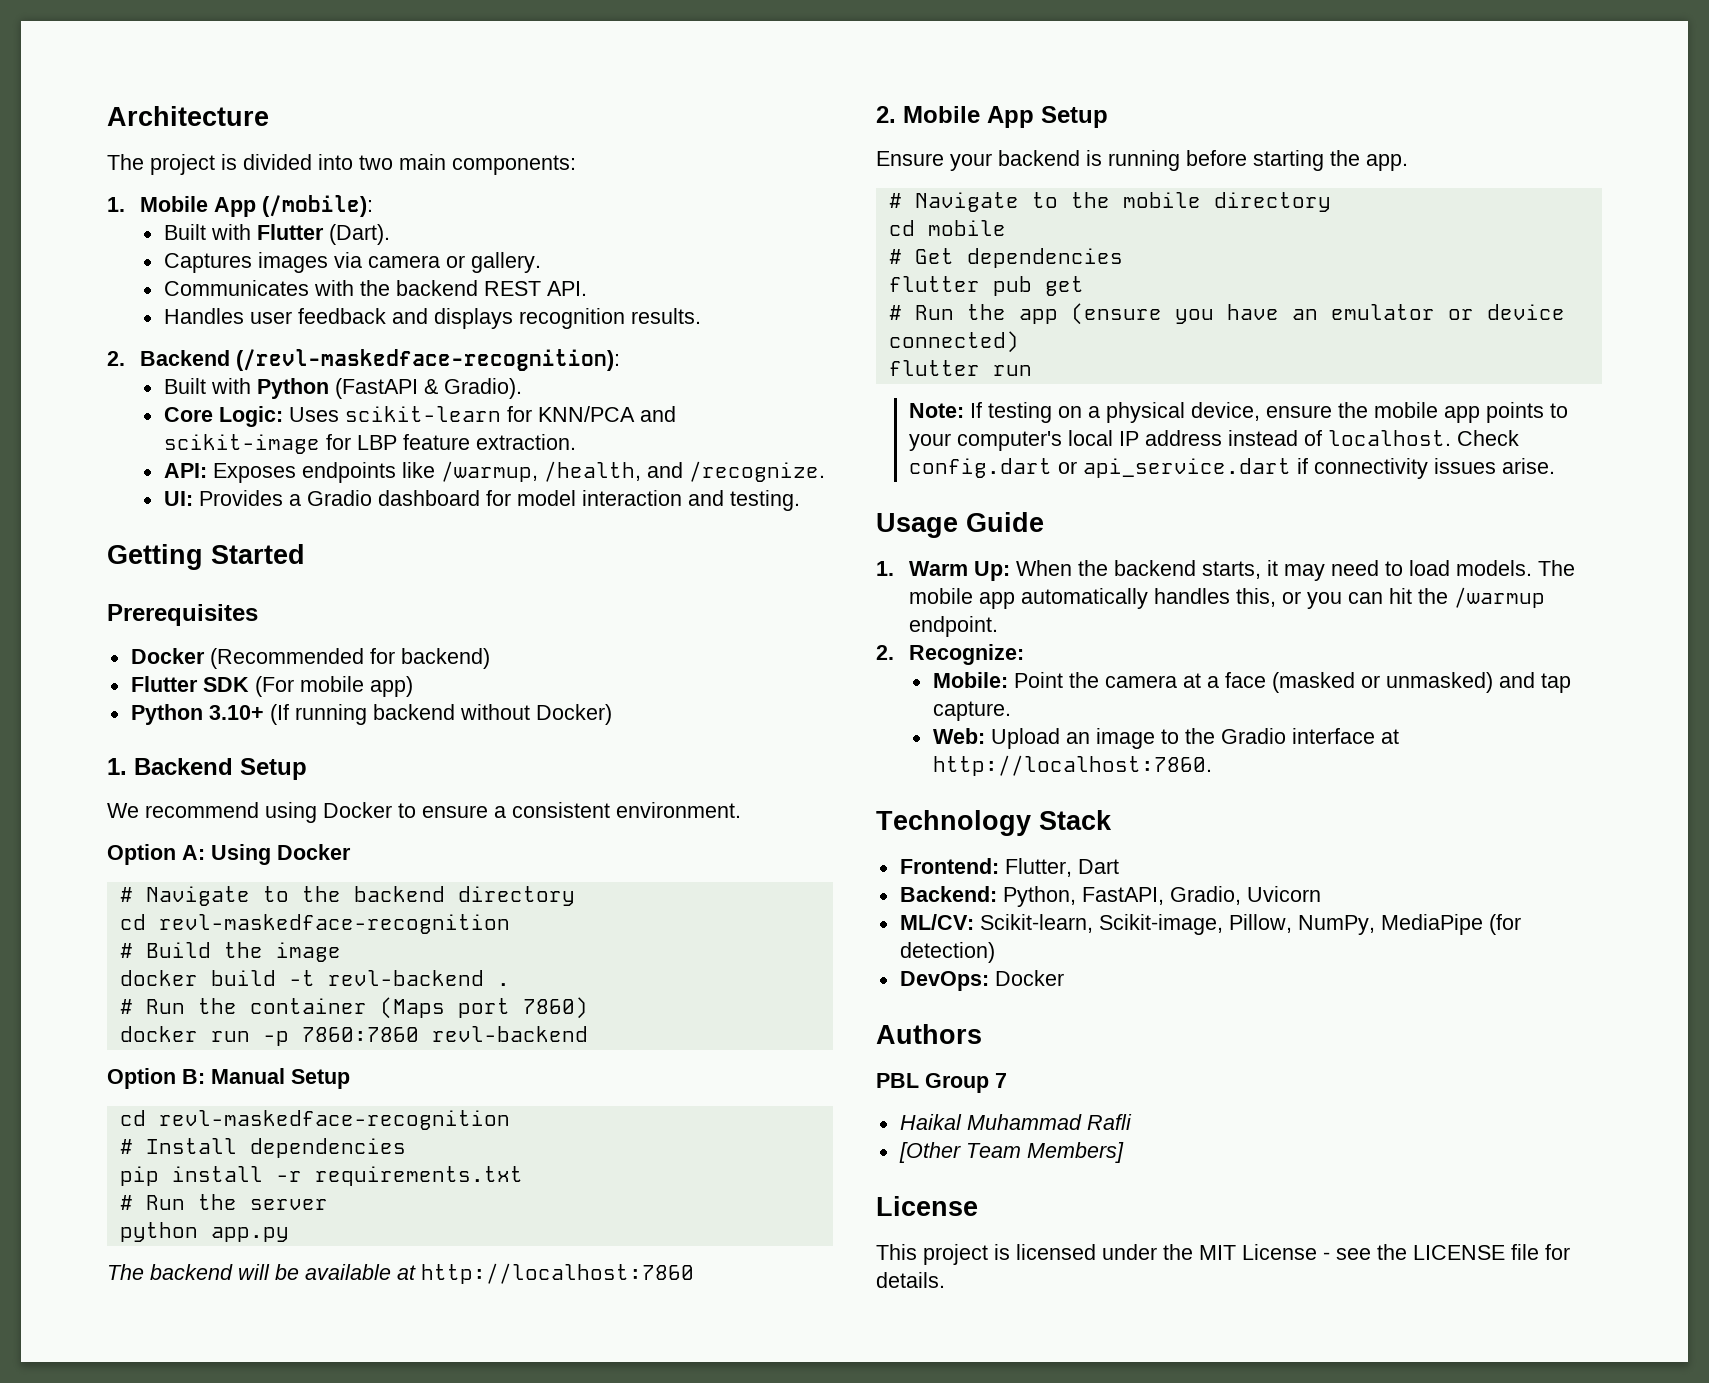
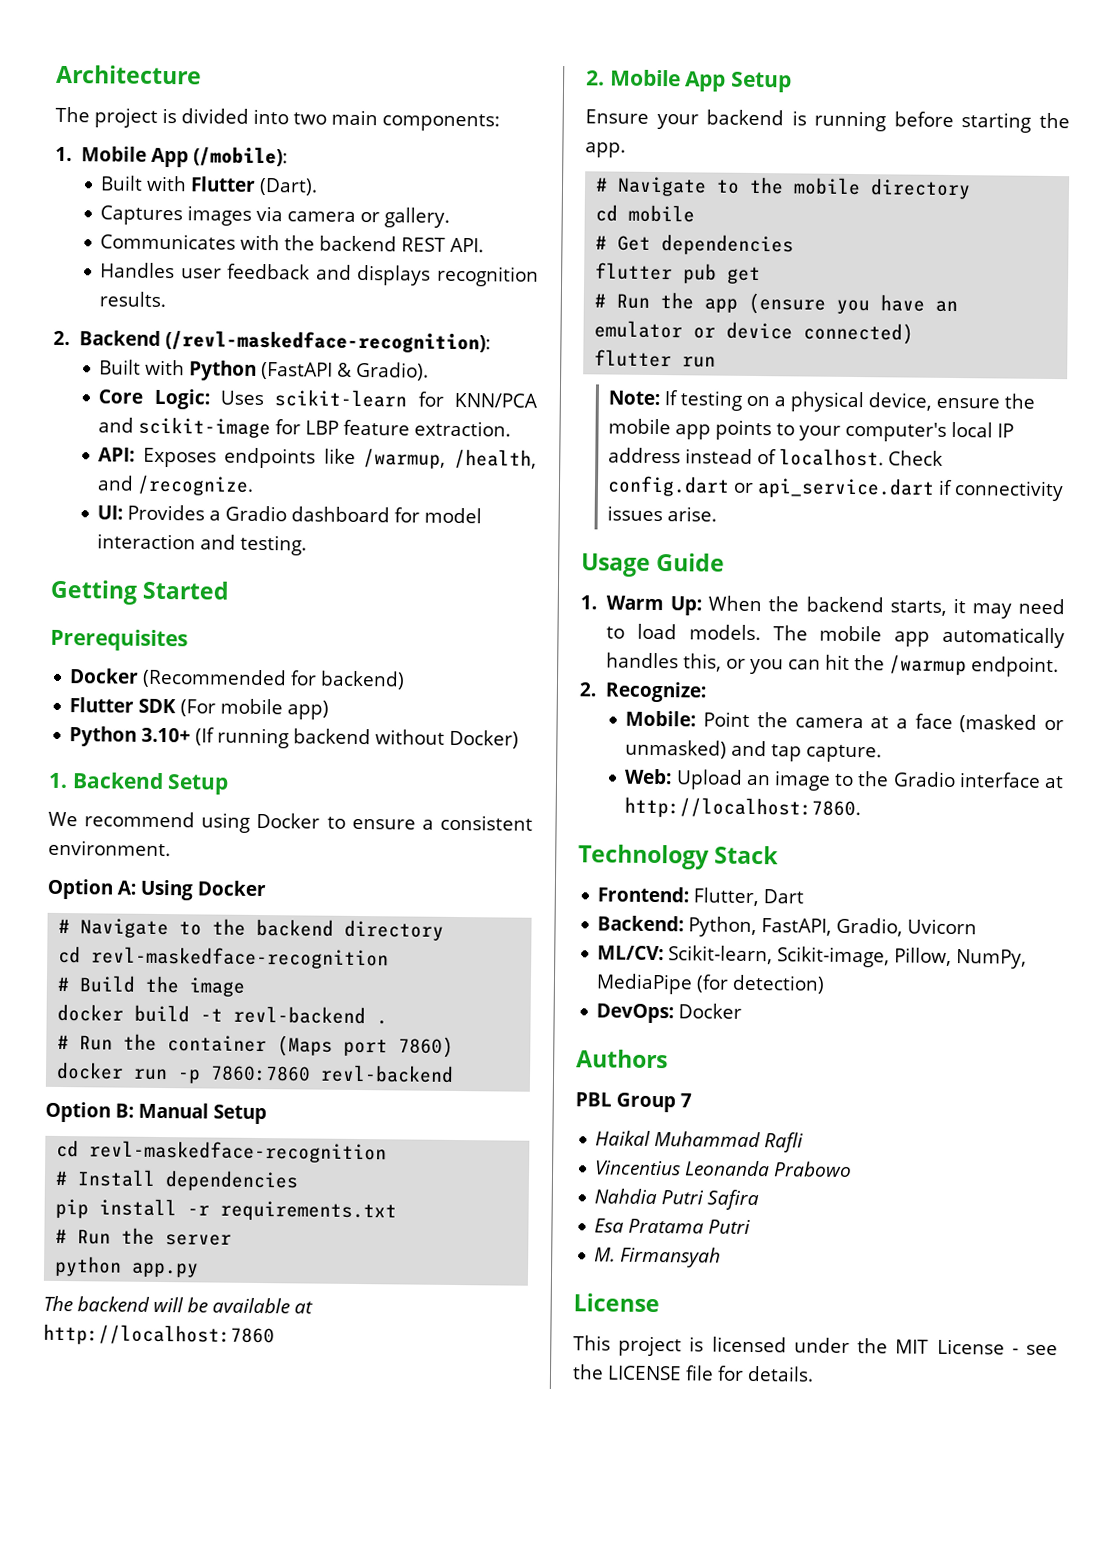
[898,1142,1124,1163] [Other Team Members] -> [595,1160,853,1178] [594,1188,760,1211] [594,1218,752,1235] [594,1246,722,1268] Vincentius Leonanda Prabowo // Nahdia Putri Safira // Esa Pratama Putri // M. Firmansyah

